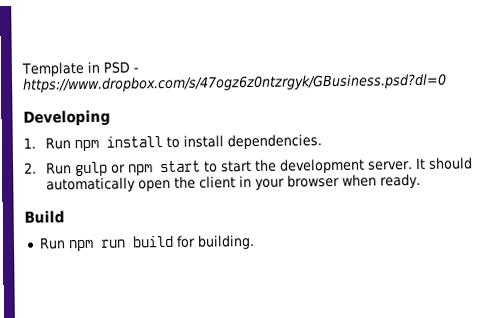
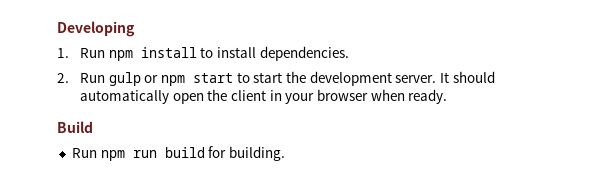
[21,61,139,77] [23,73,447,93] Template in PSD - https://www.dropbox.com/s/47ogz6z0ntzrgyk/GBusiness.psd?dl=0 // -> (57, 29) none

